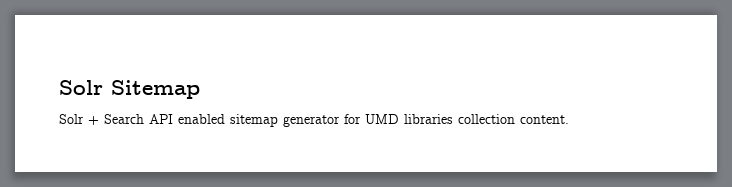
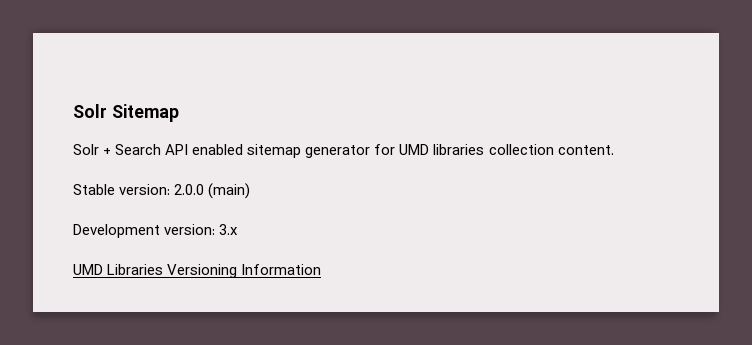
(569, 119) none -> [73,183,251,199] [73,224,239,238] [73,264,322,278] // Stable version: 2.0.0 (main) // Development version: 3.x // UMD Libraries Versioning Information

